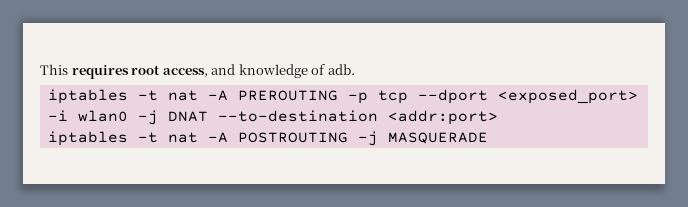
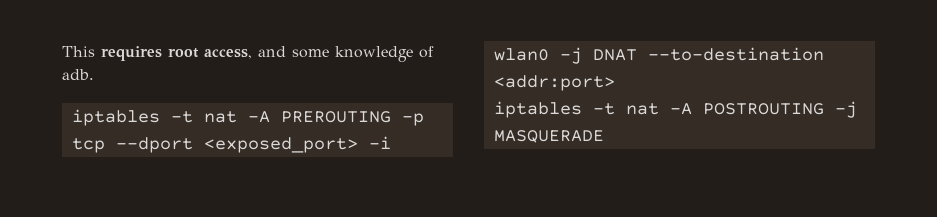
(236, 69) none -> [292,49,329,58] some

